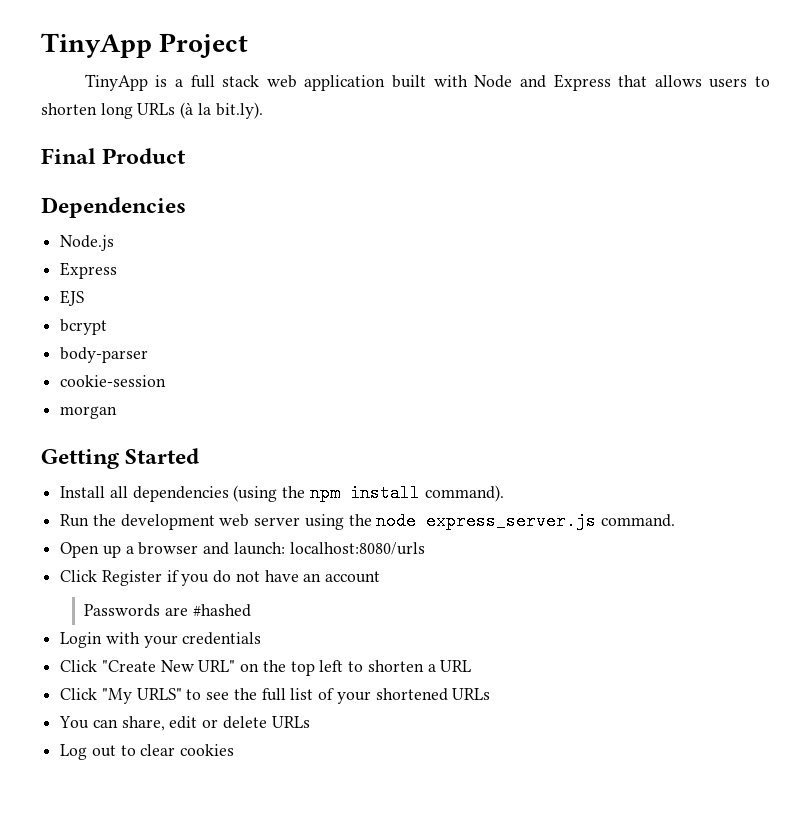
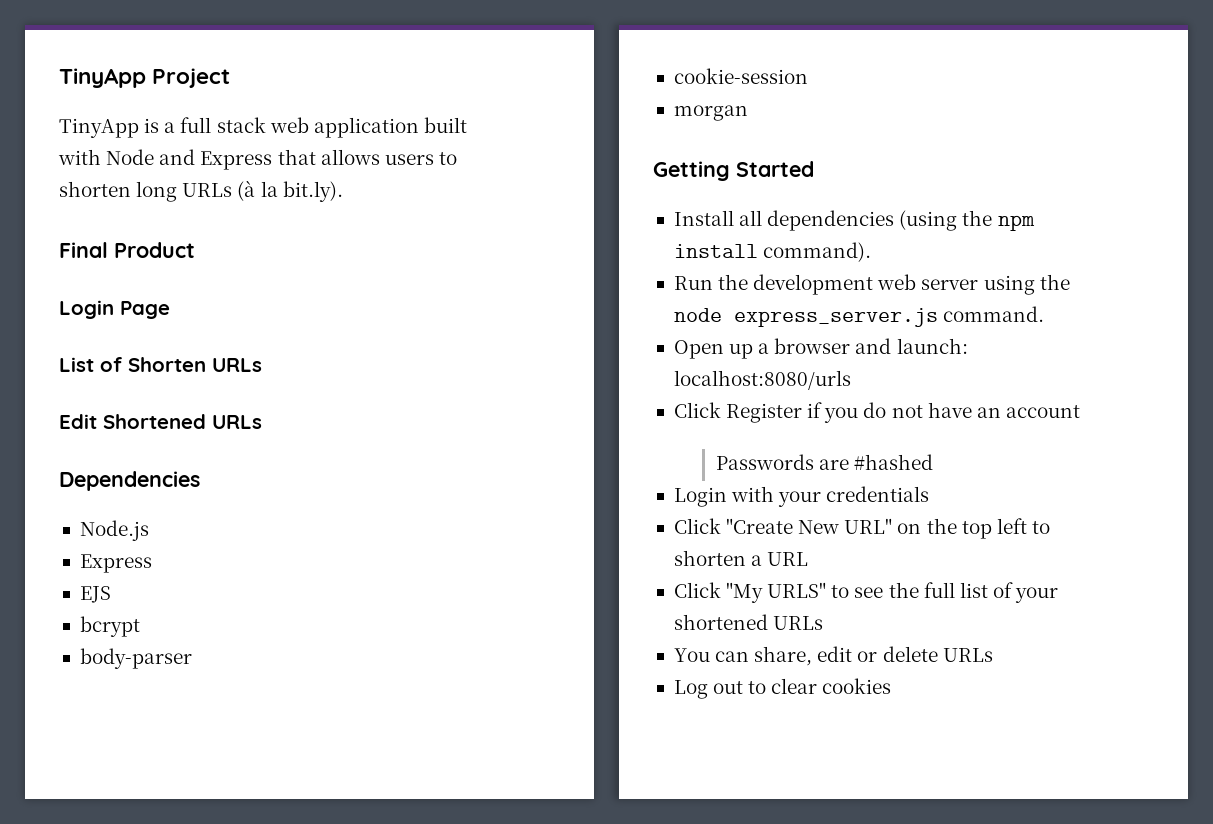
(187, 156) none -> [59,300,170,319] [59,357,262,372] [59,414,262,429] // Login Page // List of Shorten URLs // Edit Shortened URLs

